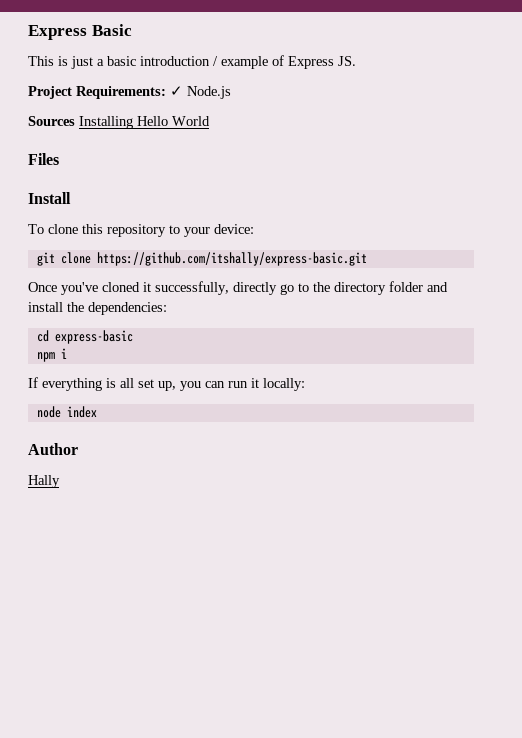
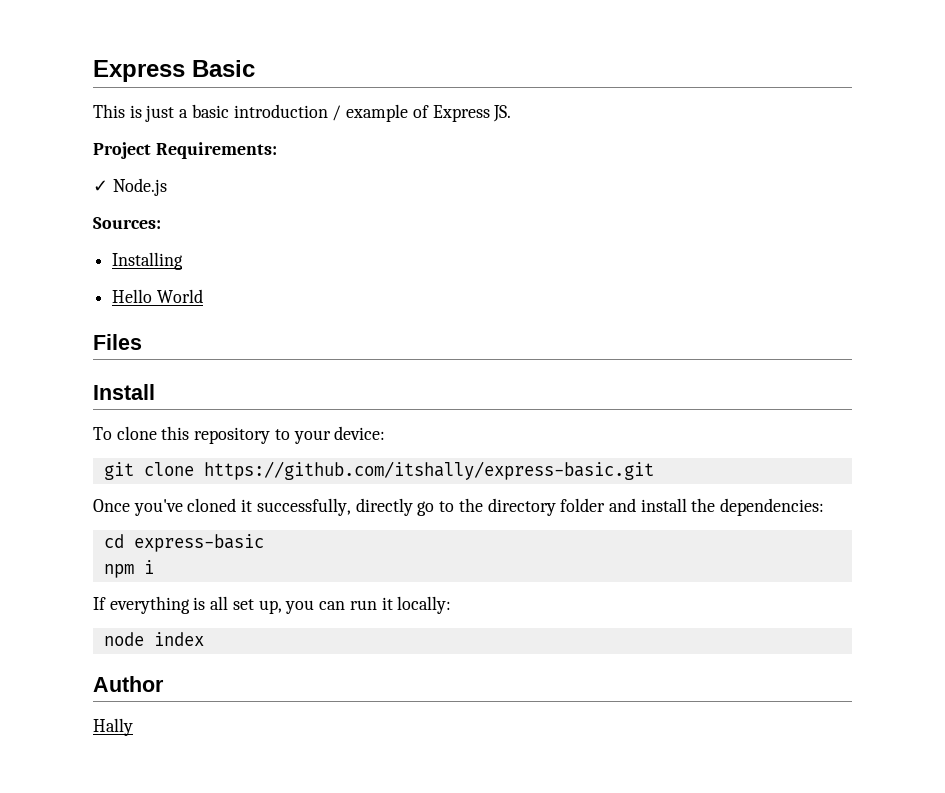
(166, 92) none -> (277, 150) //
[28,116,75,126] Sources -> [93,217,161,229] Sources: //
(133, 122) none -> (184, 261) //

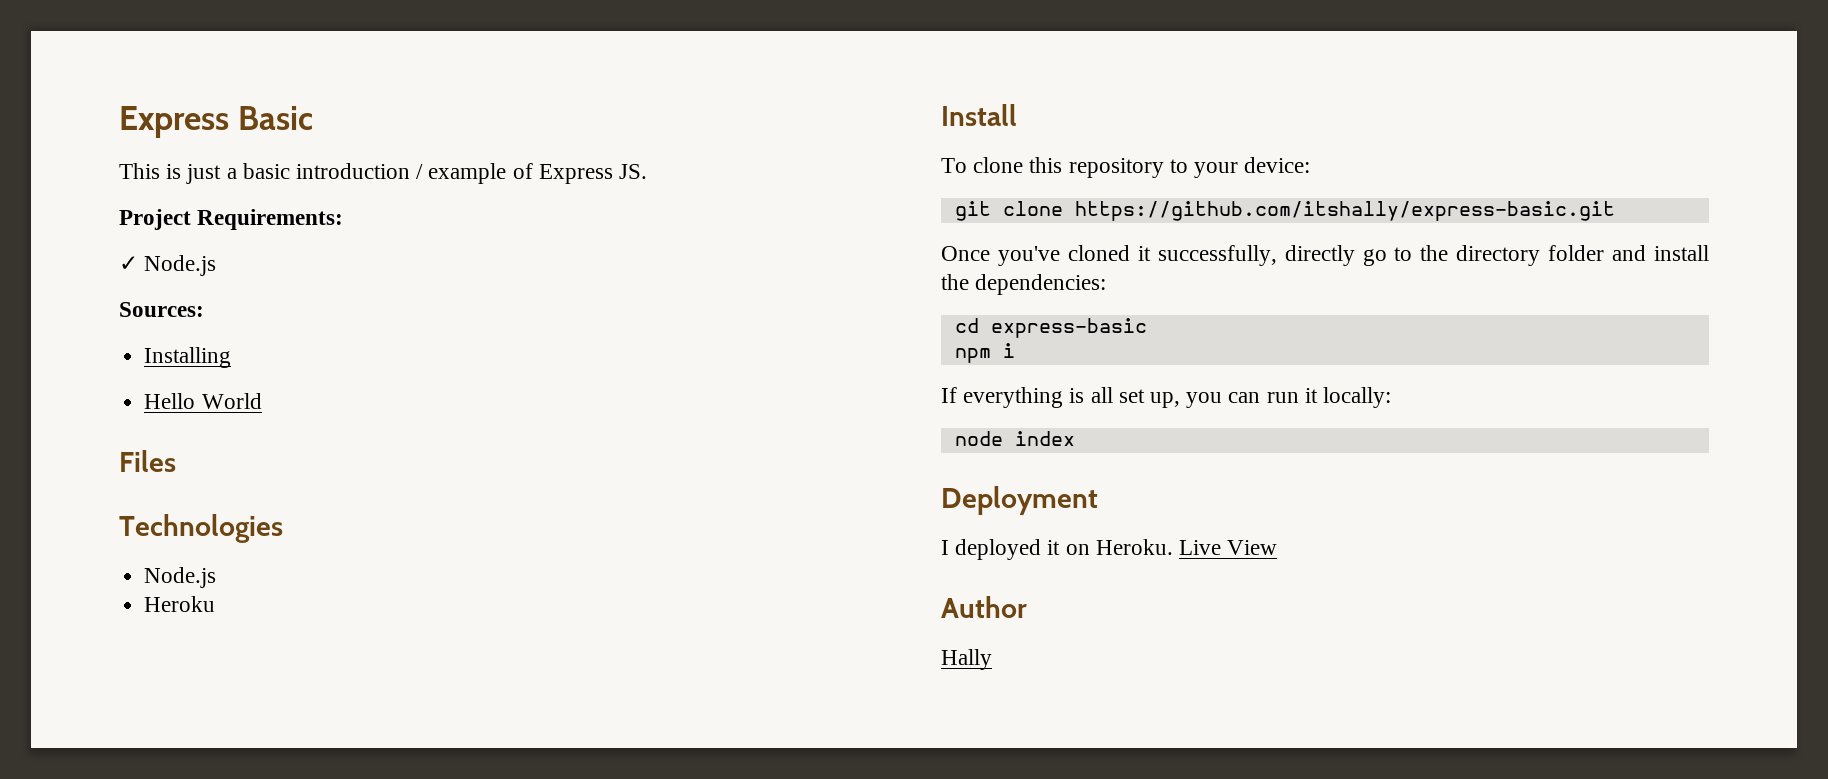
(142, 342) none -> [119,514,283,543] [144,567,217,588] [144,596,216,612] // Technologies // Node.js // Heroku
(204, 639) none -> [941,486,1098,515] [941,539,1278,560] // Deployment // I deployed it on Heroku. Live View

